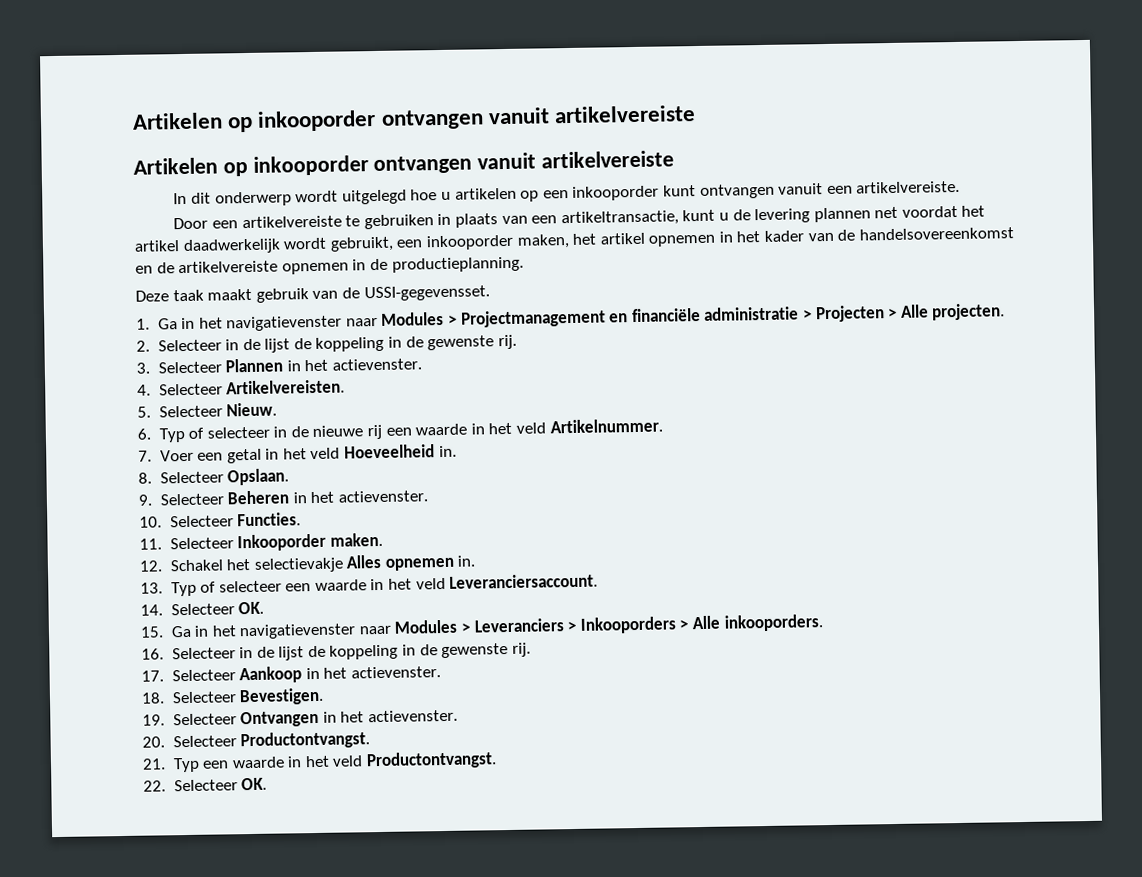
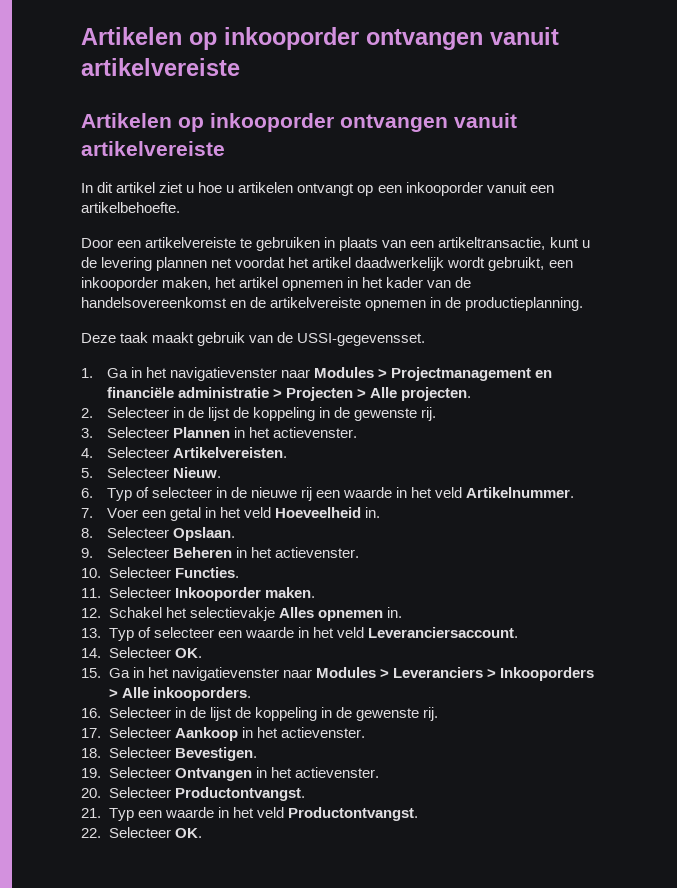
[214,189,407,207] onderwerp wordt uitgelegd -> [116,182,195,193] artikel ziet u
(517, 193) none -> [297,183,355,196] ontvangt
[662,183,775,199] kunt ontvangen -> (483, 189) none
[856,180,961,194] artikelvereiste. -> [81,202,180,213] artikelbehoefte.

